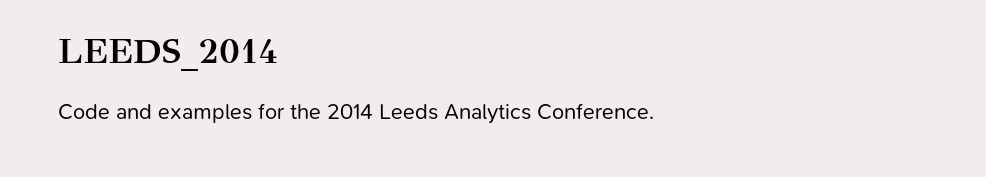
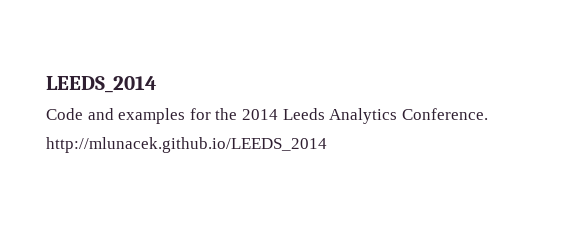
(654, 111) none -> [46,137,327,153] // http://mlunacek.github.io/LEEDS_2014

